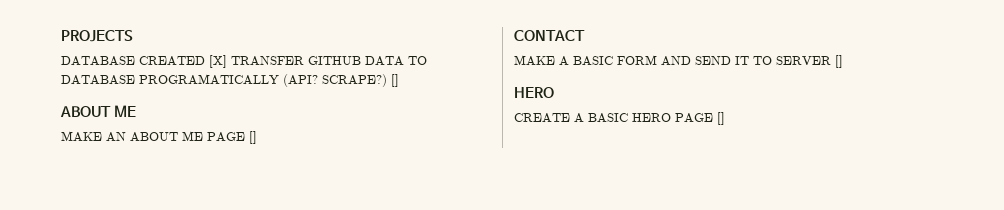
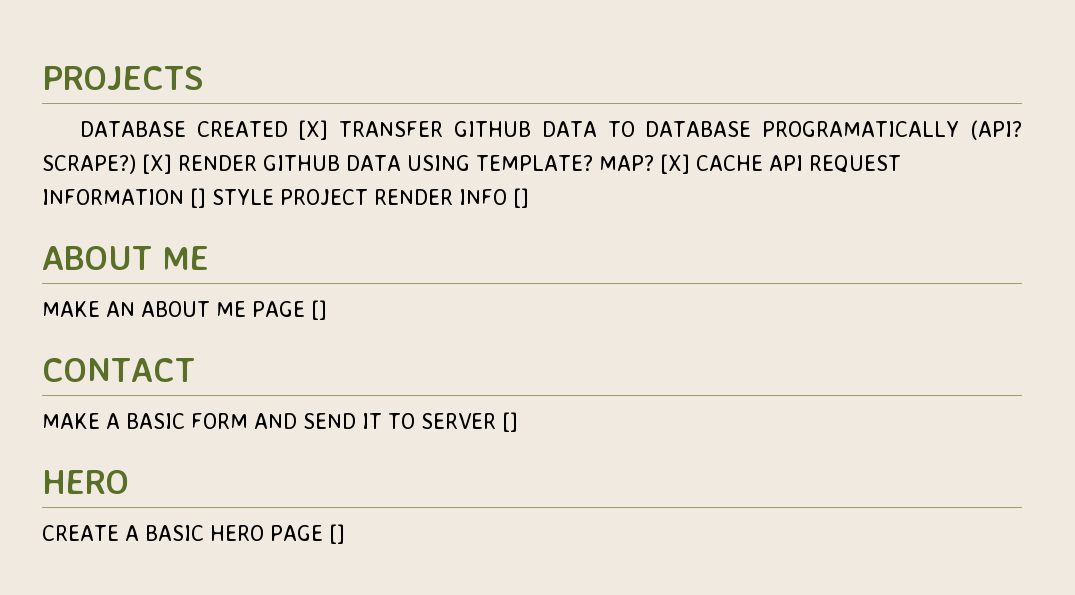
(387, 80) none -> [142,154,901,174] [42,188,507,208] [X] RENDER GITHUB DATA USING TEMPLATE? MAP? [X] CACHE API REQUEST INFORMATION [] STYLE PROJECT RENDER INFO

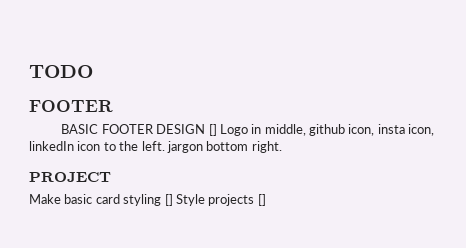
[42,66,204,90] [79,120,1023,140] [42,154,901,174] [42,188,529,208] [42,246,209,270] [42,300,327,320] [42,358,195,382] [42,412,518,432] [42,470,129,494] [42,525,323,541] PROJECTS // DATABASE CREATED [X] TRANSFER GITHUB DATA TO DATABASE PROGRAMATICALLY (API? SCRAPE?) [X] RENDER GITHUB DATA USING TEMPLATE? MAP? [X] CACHE API REQUEST INFORMATION [] STYLE PROJECT RENDER INFO [] // ABOUT ME // MAKE AN ABOUT ME PAGE [] // CONTACT // MAKE A BASIC FORM AND SEND IT TO SERVER [] // HERO // CREATE A BASIC HERO PAGE -> [29,65,93,78] [29,100,113,112] [61,124,435,136] [29,141,282,153] [29,172,111,182] [29,194,255,206] TODO // FOOTER // BASIC FOOTER DESIGN [] Logo in middle, github icon, insta icon, linkedIn icon to the left. jargon bottom right. // PROJECT // Make basic card styling [] Style projects

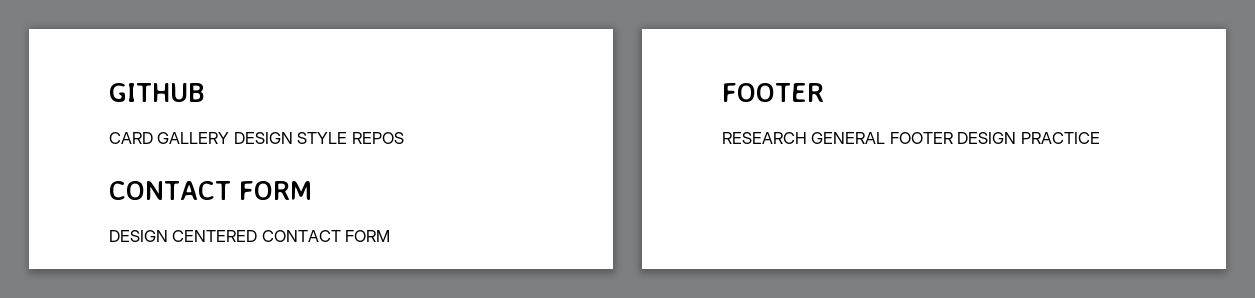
[29,65,93,78] [29,100,113,112] [61,124,435,136] [29,141,282,153] [29,172,111,182] [29,194,266,206] TODO // FOOTER // BASIC FOOTER DESIGN [] Logo in middle, github icon, insta icon, linkedIn icon to the left. jargon bottom right. // PROJECT // Make basic card styling [] Style projects [] -> [109,83,205,102] [109,132,404,144] [109,181,312,200] [109,230,391,242] [722,83,824,102] [722,132,1100,144] GITHUB // CARD GALLERY DESIGN STYLE REPOS // CONTACT FORM // DESIGN CENTERED CONTACT FORM // FOOTER // RESEARCH GENERAL FOOTER DESIGN PRACTICE

